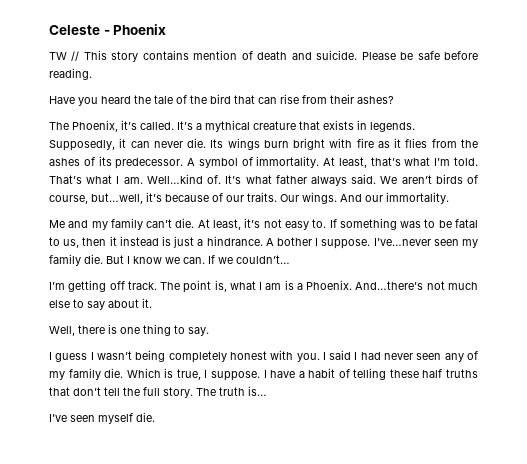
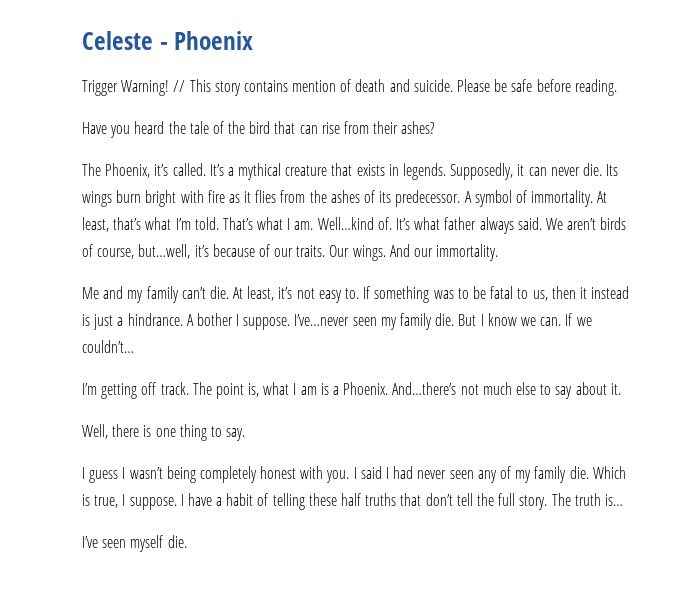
[49,52,67,60] TW -> [82,80,170,96] Trigger Warning!

